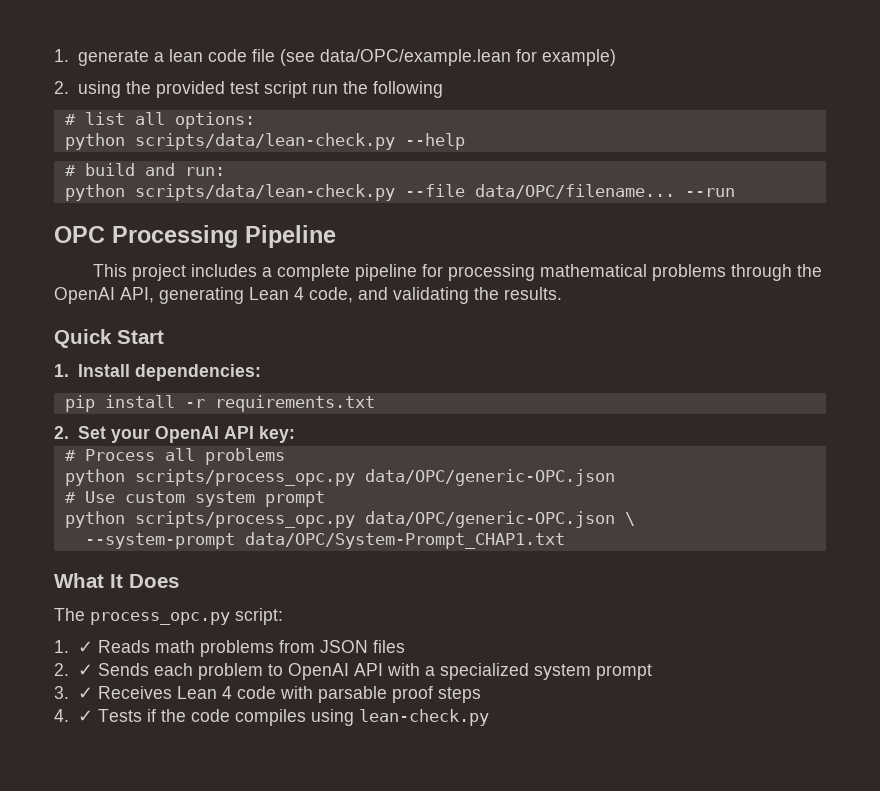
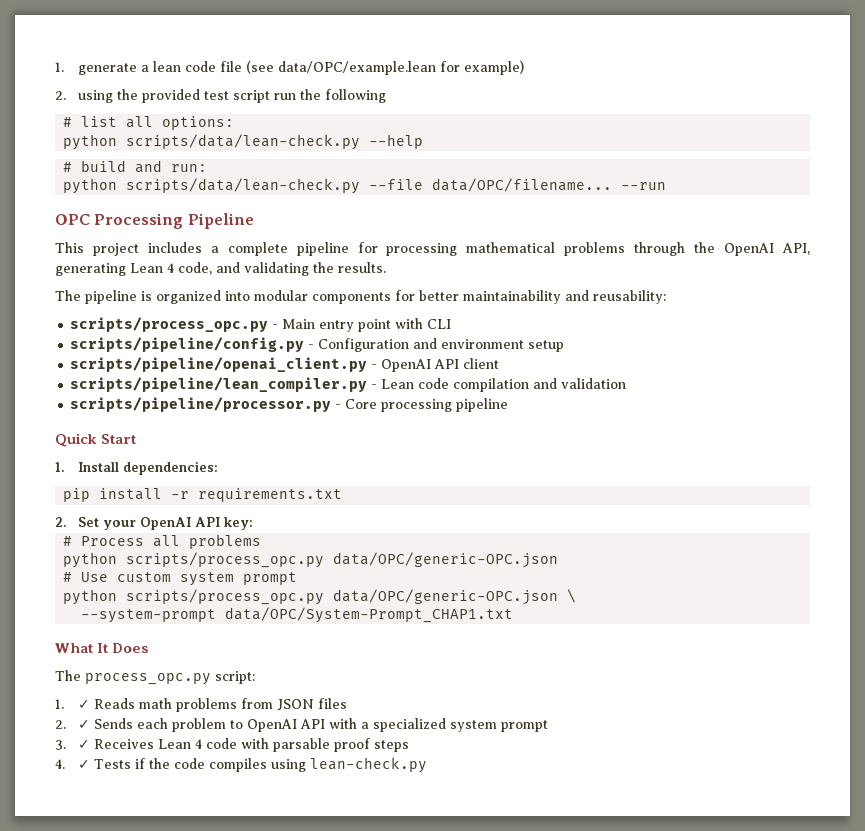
(562, 293) none -> [55,290,666,304] [70,317,452,332] [70,337,565,352] [70,357,500,372] [70,377,627,392] [70,397,509,412] // The pipeline is organized into modular components for better maintainability and reusability: // scripts/process_opc.py - Main entry point with CLI // scripts/pipeline/config.py - Configuration and environment setup // scripts/pipeline/openai_client.py - OpenAI API client // scripts/pipeline/lean_compiler.py - Lean code compilation and validation // scripts/pipeline/processor.py - Core processing pipeline

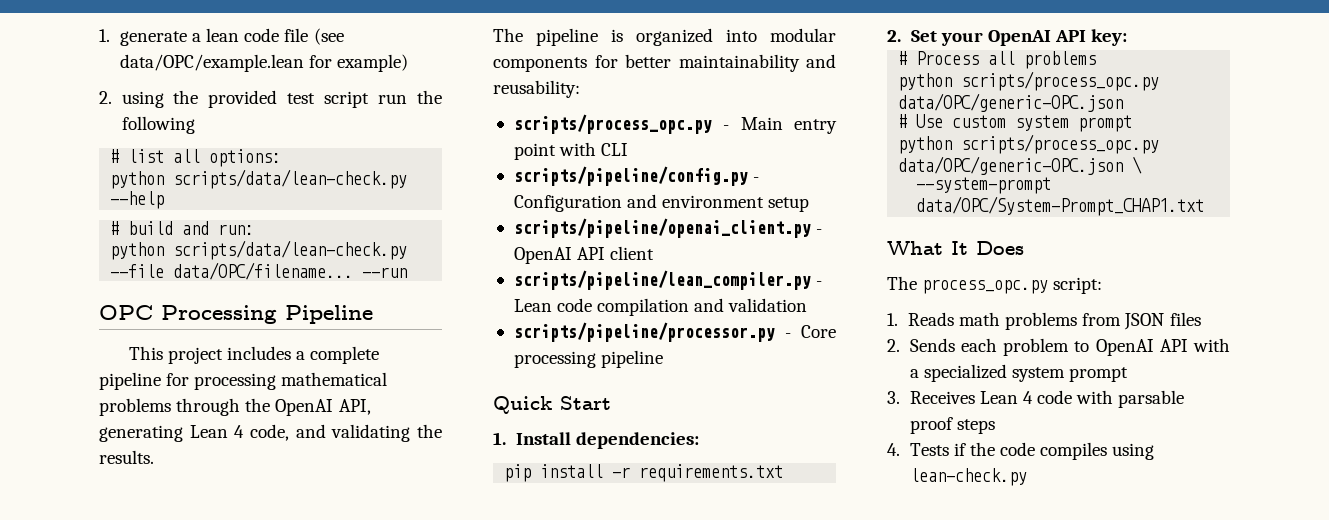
[77,700,90,709] ✓ -> (898, 319) none
[77,720,90,729] ✓ -> (900, 345) none
[77,740,90,749] ✓ -> (900, 397) none
[77,760,90,769] ✓ -> (900, 449) none

